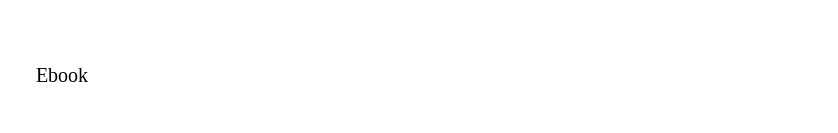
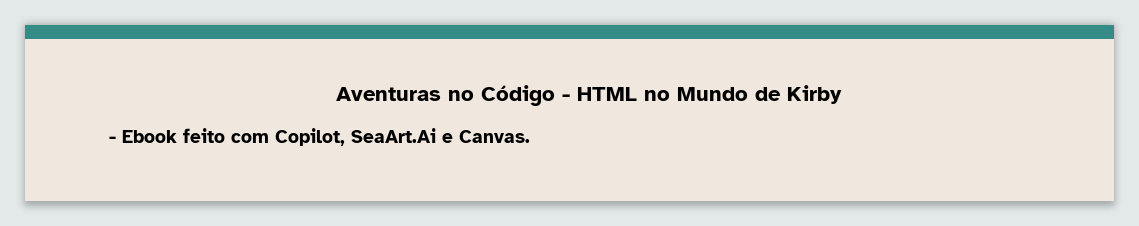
[36,68,88,82] Ebook -> [336,85,842,106] [109,128,530,146] Aventuras no Código - HTML no Mundo de Kirby // - Ebook feito com Copilot, SeaArt.Ai e Canvas.

